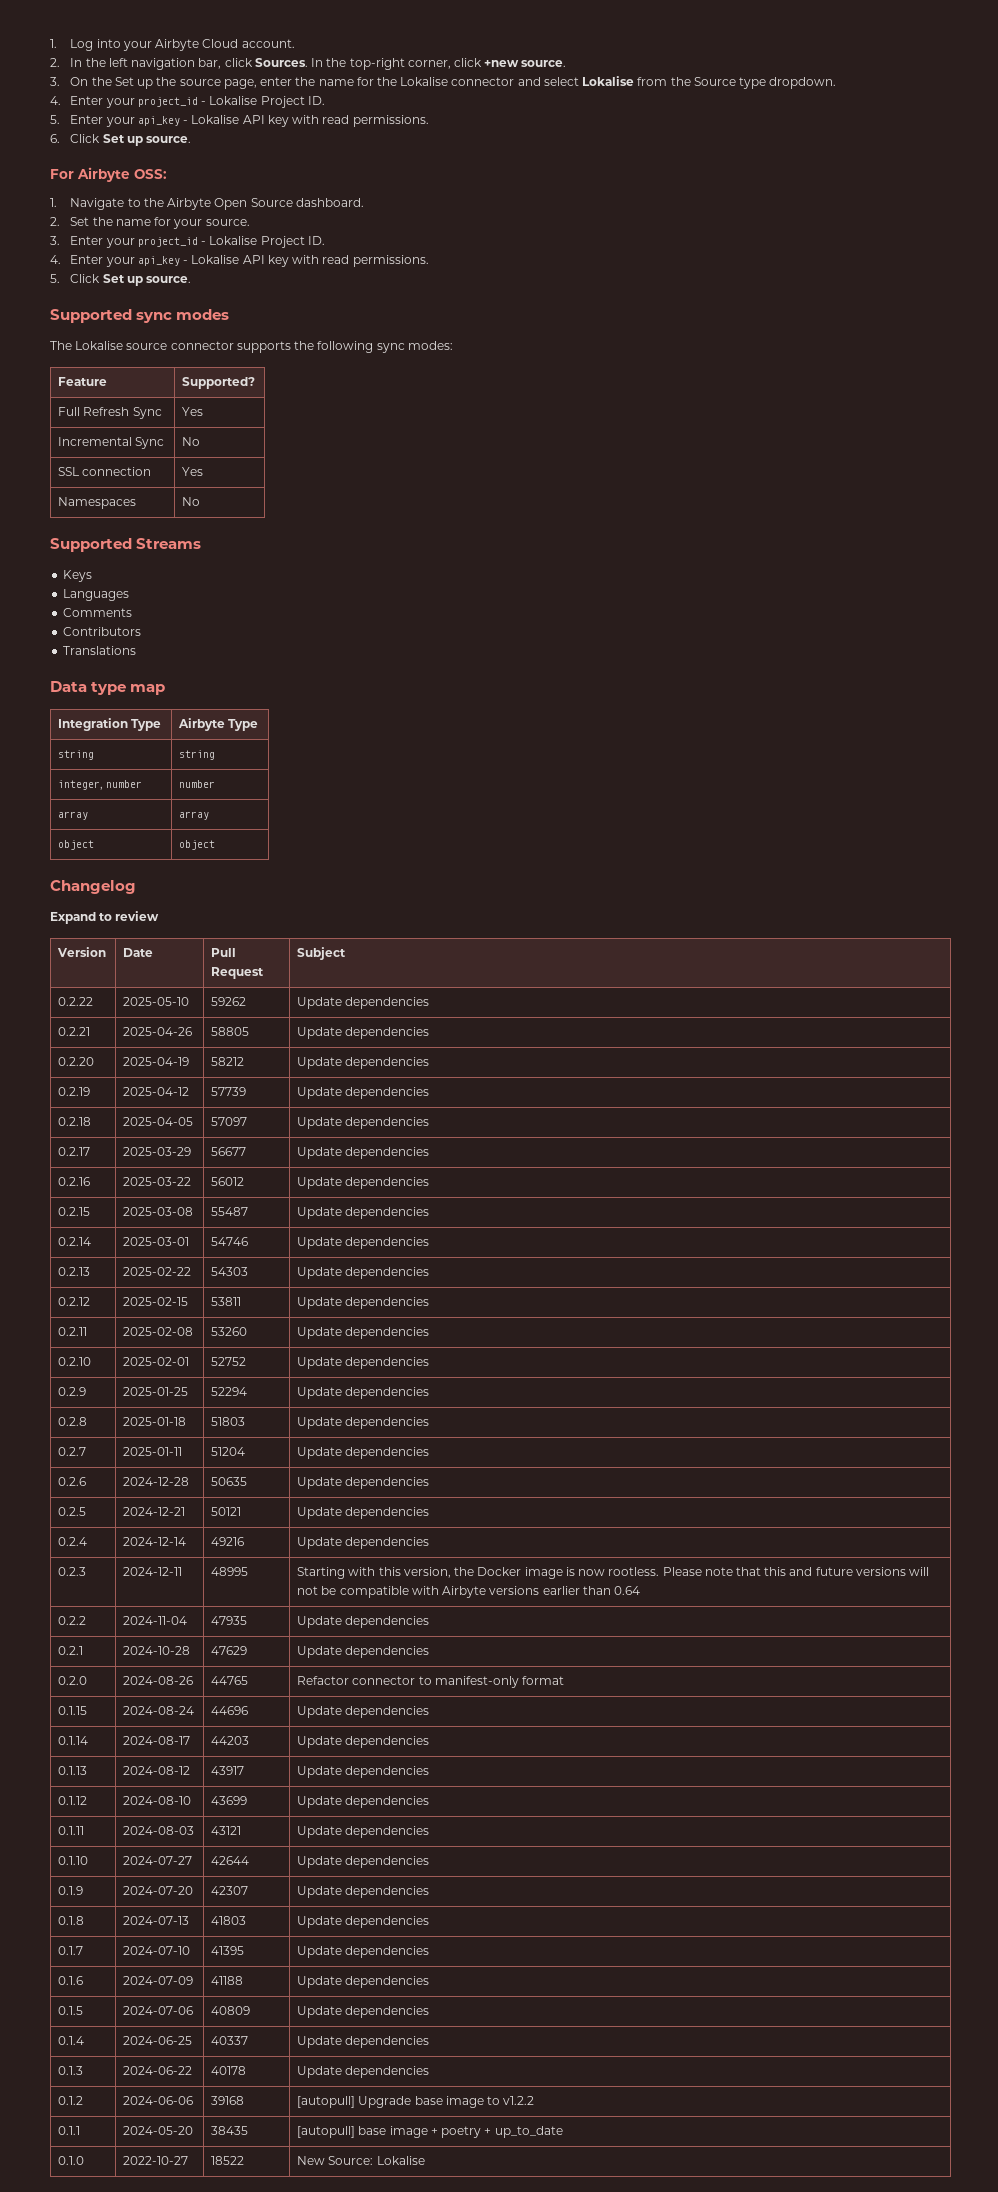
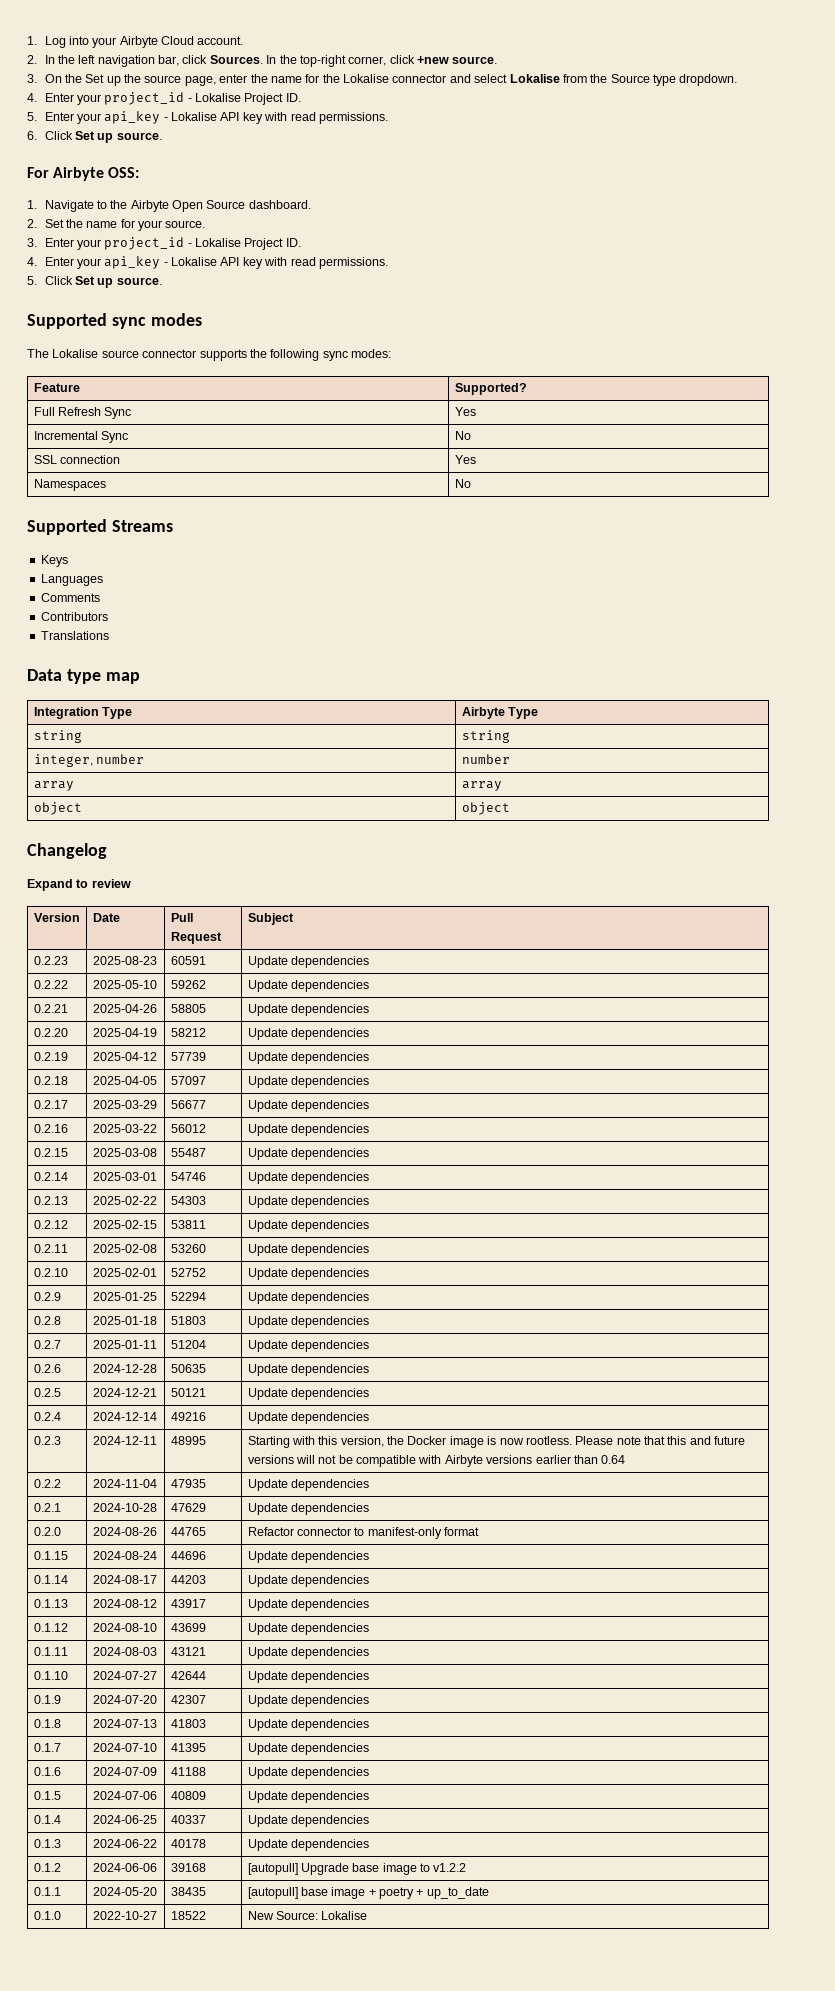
(347, 953) none -> [33,956,68,965] [92,956,157,965] [170,956,206,965] [247,956,369,968] // 0.2.23 | 2025-08-23 | 60591 | Update dependencies

